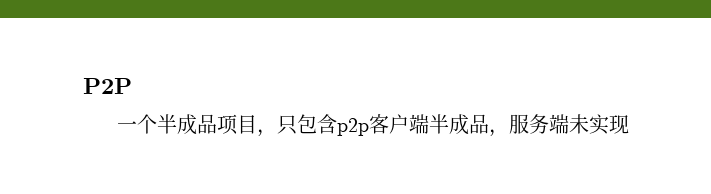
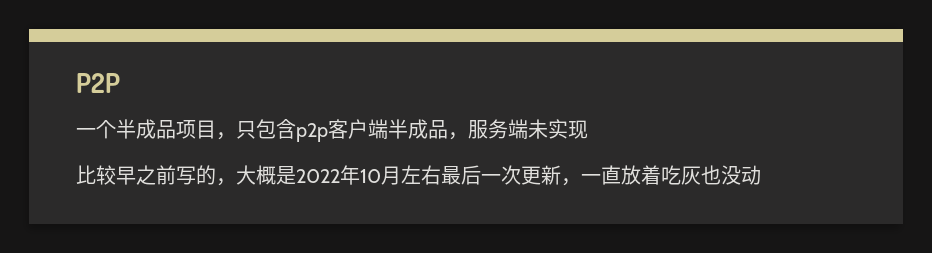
(630, 124) none -> [76,165,761,186] // 比较早之前写的，大概是2022年10月左右最后一次更新，一直放着吃灰也没动

